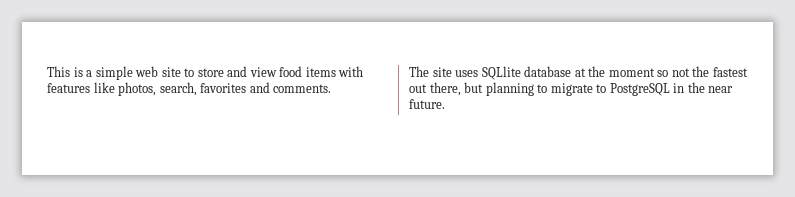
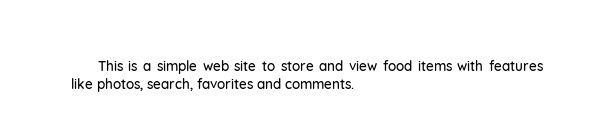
[409,66,748,80] [409,82,734,96] [409,99,445,109] // The site uses SQLlite database at the moment so not the fastest out there, but planning to migrate to PostgreSQL in the near future. -> (354, 84) none

